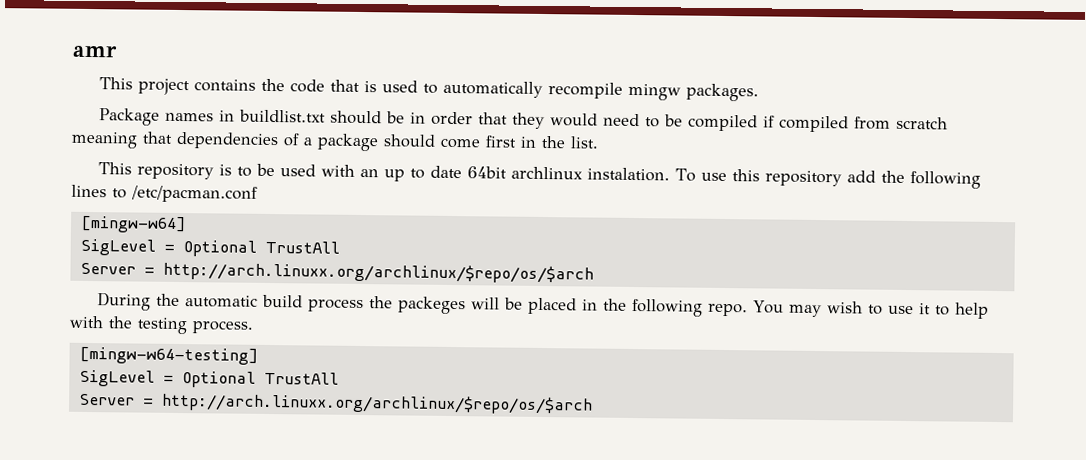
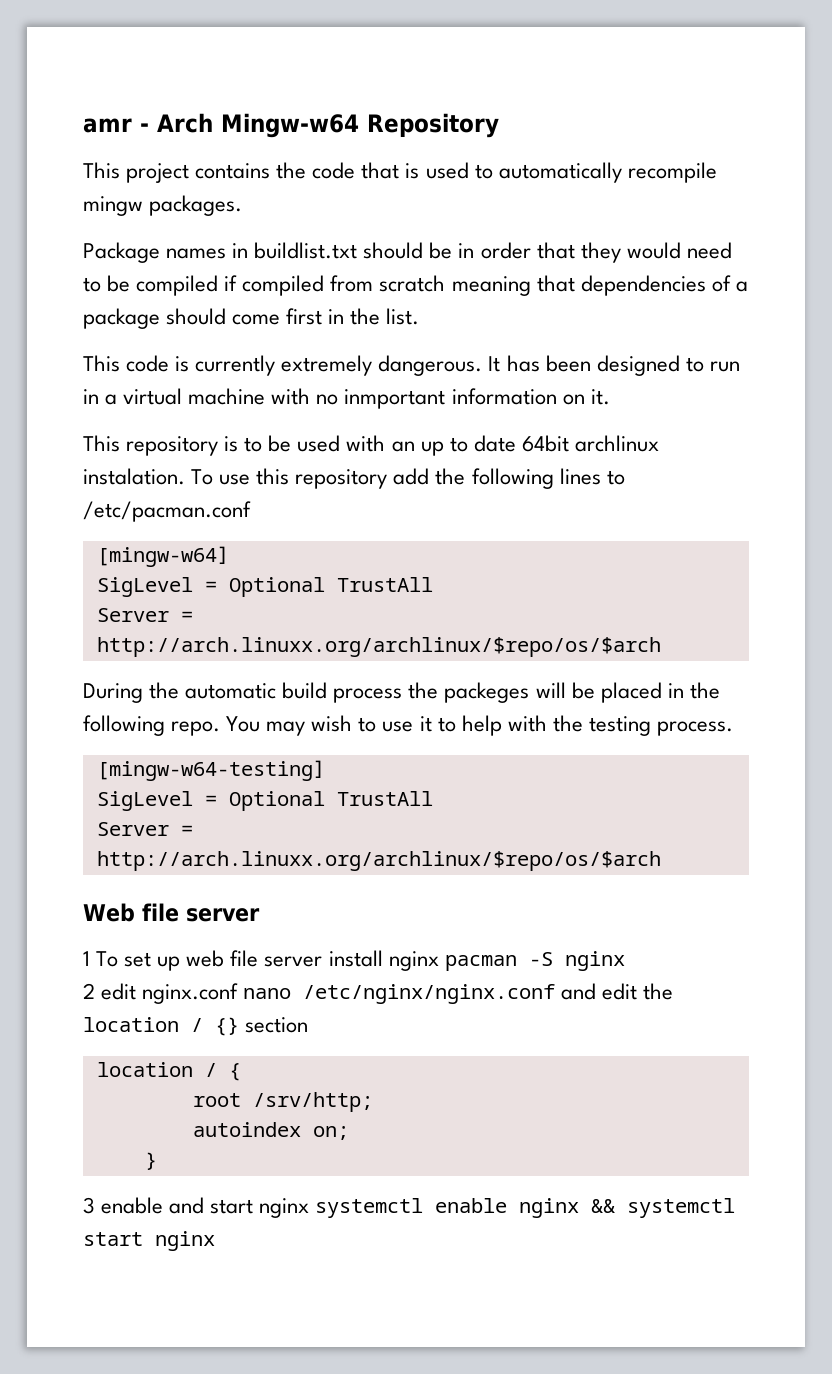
(118, 51) none -> [140,113,499,138] - Arch Mingw-w64 Repository
(599, 142) none -> [83,355,740,376] [83,388,610,409] // This code is currently extremely dangerous. It has been designed to run in a virtual machine with no inmportant information on it.
(593, 403) none -> [83,903,260,922] [83,950,625,971] [83,983,674,1004] [83,1017,309,1036] [96,1062,241,1081] [192,1092,373,1112] [192,1122,349,1140] [144,1152,157,1170] [83,1197,736,1218] [83,1231,215,1251] // Web file server // 1 To set up web file server install nginx pacman -S nginx // 2 edit nginx.conf nano /etc/nginx/nginx.conf and edit the location / {} section // location / { // root /srv/http; // autoindex on; // } // 3 enable and start nginx systemctl enable nginx && systemctl start nginx

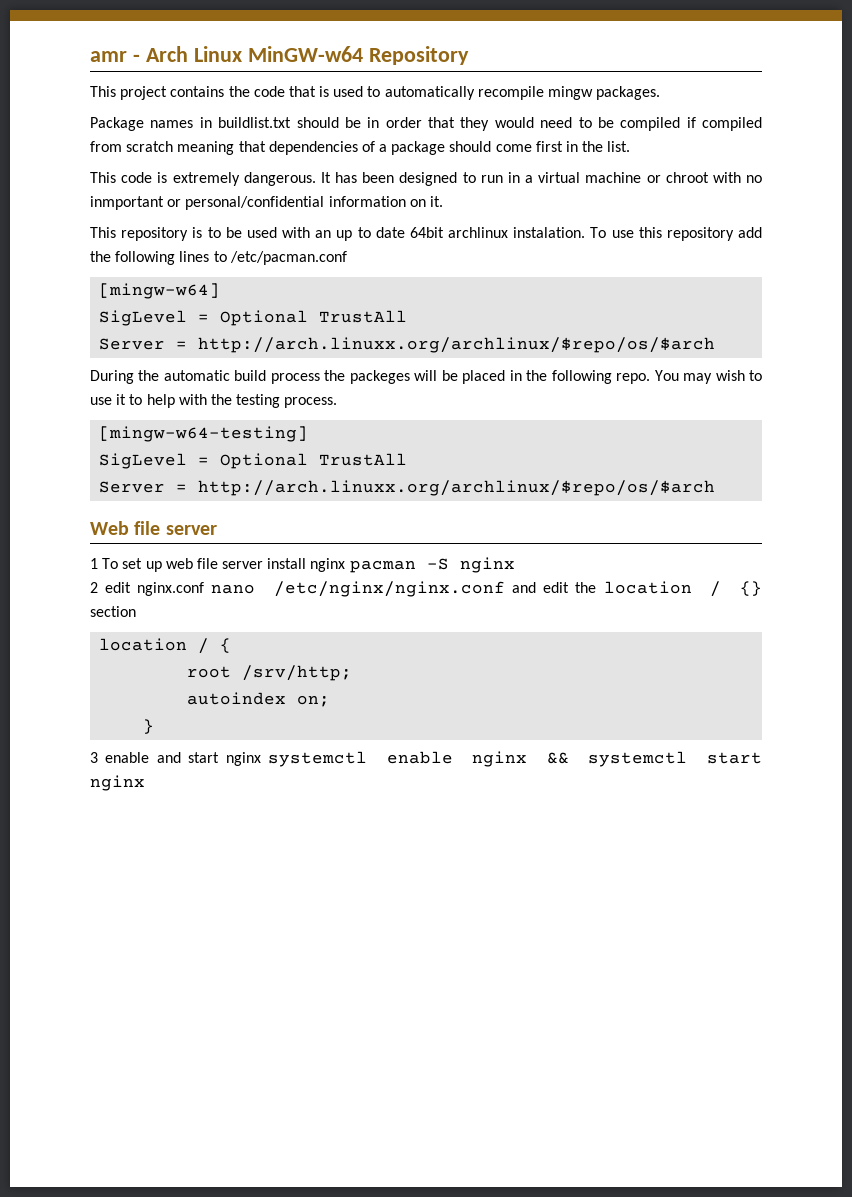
[221,113,359,138] Mingw-w64 -> [193,46,363,62] Linux MinGW-w64
[195,355,276,376] currently -> (168, 177) none
(266, 396) none -> [646,172,709,183] or chroot
(446, 399) none -> [167,196,325,210] or personal/confidential

